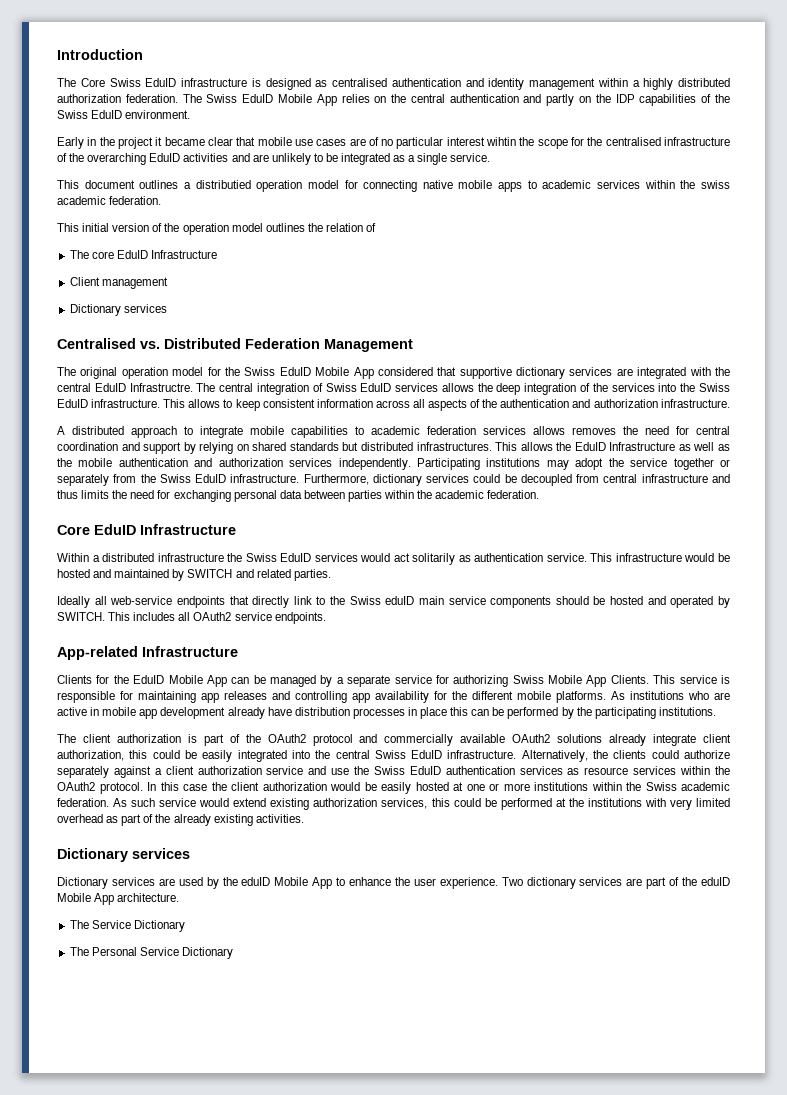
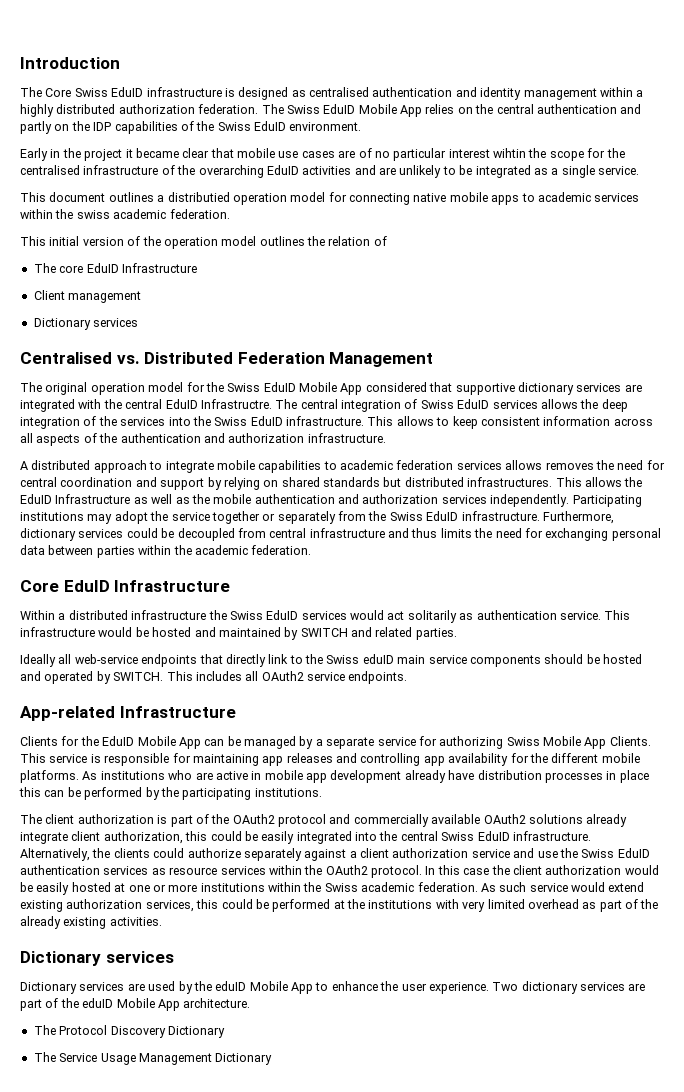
[91,920,131,929] Service -> [59,1025,166,1038] Protocol Discovery
[91,947,179,956] Personal Service -> [59,1053,212,1065] Service Usage Management

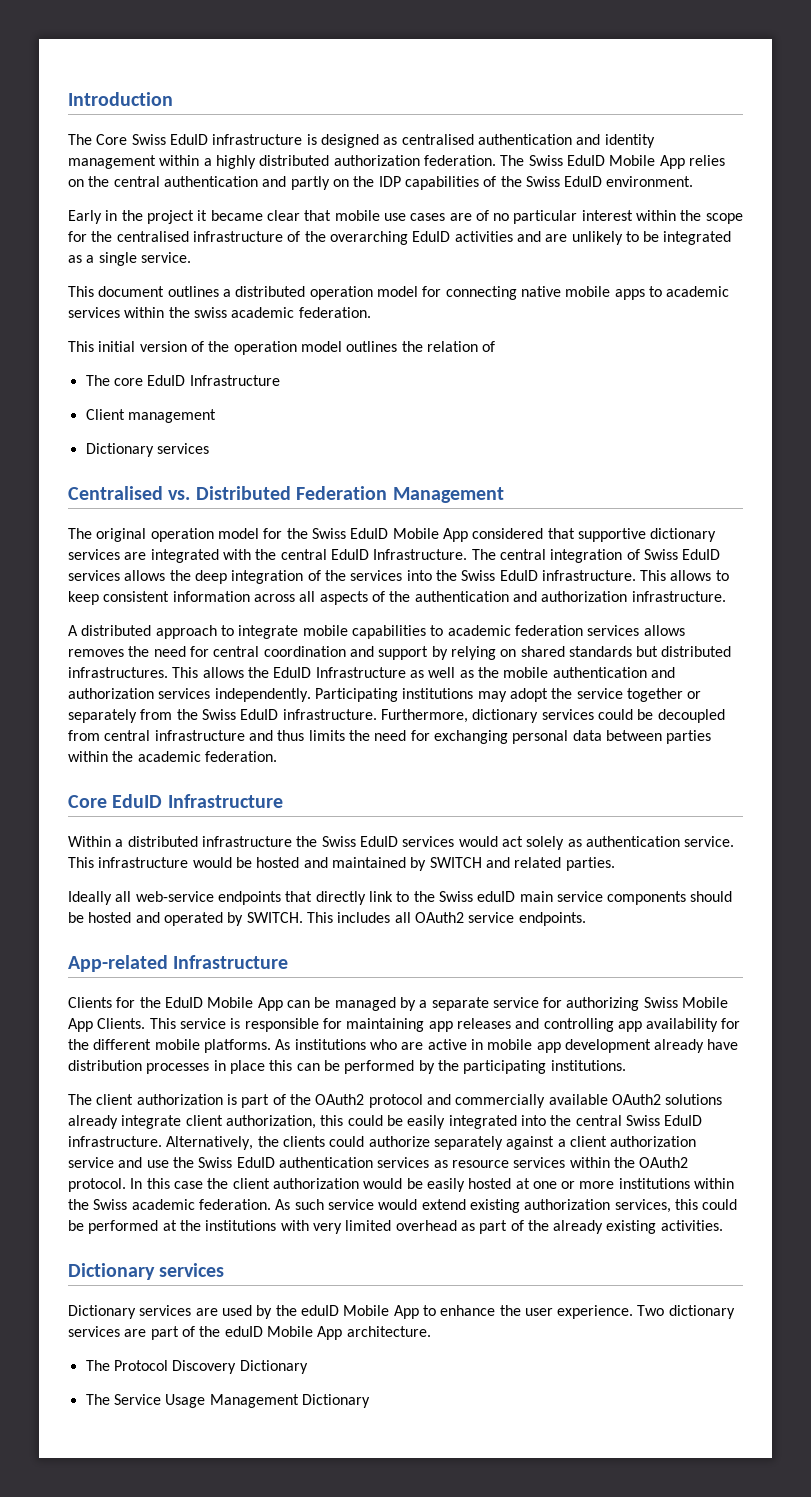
[493,148,526,158] wihtin -> [636,210,677,221] within
[167,192,230,202] distributied -> [235,286,306,297] distributed
[200,399,272,409] Infrastructre. -> [373,549,468,560] Infrastructure.
[407,610,457,623] solitarily -> [526,836,565,850] solely

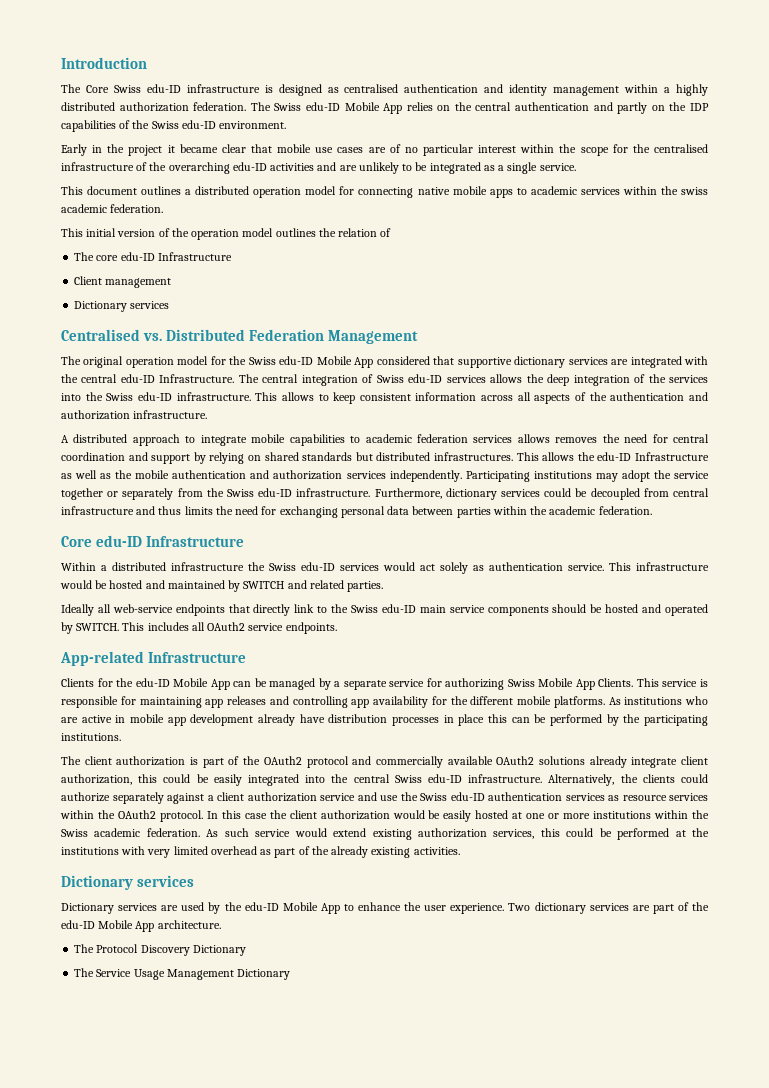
[169,134,208,145] EduID -> [146,84,181,93] edu-ID
[566,155,605,166] EduID -> [305,102,340,111] edu-ID
[564,176,603,187] EduID -> [181,120,216,129] edu-ID
[412,231,451,242] EduID -> [232,162,267,171] edu-ID
[147,375,186,386] EduID -> [120,252,155,261] edu-ID
[350,528,389,539] EduID -> [279,356,314,365] edu-ID
[330,549,369,560] EduID -> [120,374,155,383] edu-ID
[682,549,721,560] EduID -> [408,374,443,383] edu-ID
[499,570,538,581] EduID -> [137,392,172,401] edu-ID
[273,667,312,678] EduID -> [597,452,632,461] edu-ID
[240,709,279,720] EduID -> [258,488,293,497] edu-ID
[112,794,163,808] EduID -> [96,535,143,547] edu-ID
[359,836,398,847] EduID -> [301,562,335,571] edu-ID
[477,891,516,902] eduID -> [381,604,416,613] edu-ID
[164,997,203,1008] EduID -> [135,678,170,687] edu-ID
[664,1115,703,1126] EduID -> [427,774,462,783] edu-ID
[236,1157,275,1168] EduID -> [450,792,485,801] edu-ID
[300,1305,339,1316] eduID -> [244,902,279,911] edu-ID
[224,1326,263,1337] eduID -> [61,920,95,929] edu-ID

